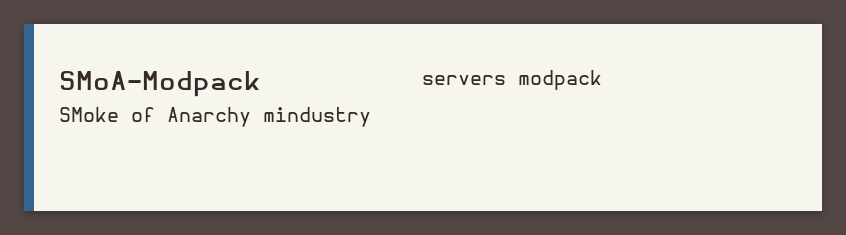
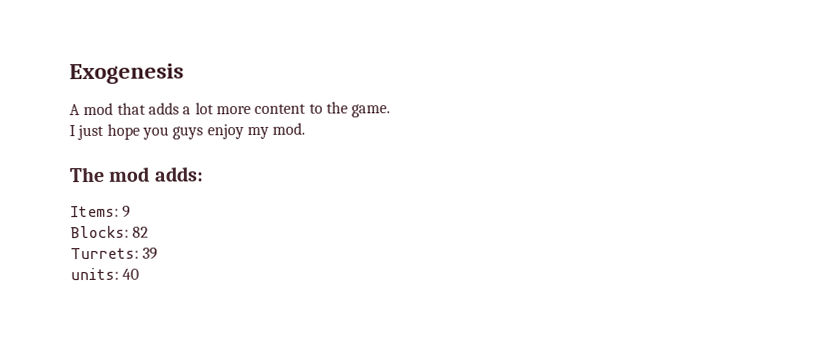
[59,71,261,97] [59,107,371,127] [422,70,602,90] SMoA-Modpack // SMoke of Anarchy mindustry servers modpack -> [69,63,184,85] [69,101,391,118] [69,122,306,141] [69,166,204,183] [70,205,132,218] [70,225,150,239] [70,247,159,260] [70,267,140,281] Exogenesis // A mod that adds a lot more content to the game. // I just hope you guys enjoy my mod. // The mod adds: // Items: 9 // Blocks: 82 // Turrets: 39 // units: 40

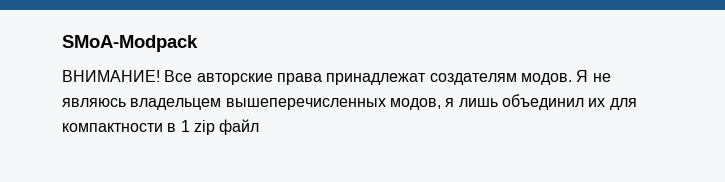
[69,63,184,85] [69,101,391,118] [69,122,306,141] [69,166,204,183] [70,205,132,218] [70,225,150,239] [70,247,159,260] [70,267,140,281] Exogenesis // A mod that adds a lot more content to the game. // I just hope you guys enjoy my mod. // The mod adds: // Items: 9 // Blocks: 82 // Turrets: 39 // units: 40 -> [62,35,198,52] [62,70,611,85] [62,94,637,110] [62,119,260,135] SMoA-Modpack // ВНИМАНИЕ! Все авторские права принадлежат создателям модов. Я не являюсь владельцем вышеперечисленных модов, я лишь объединил их для компактности в 1 zip файл

